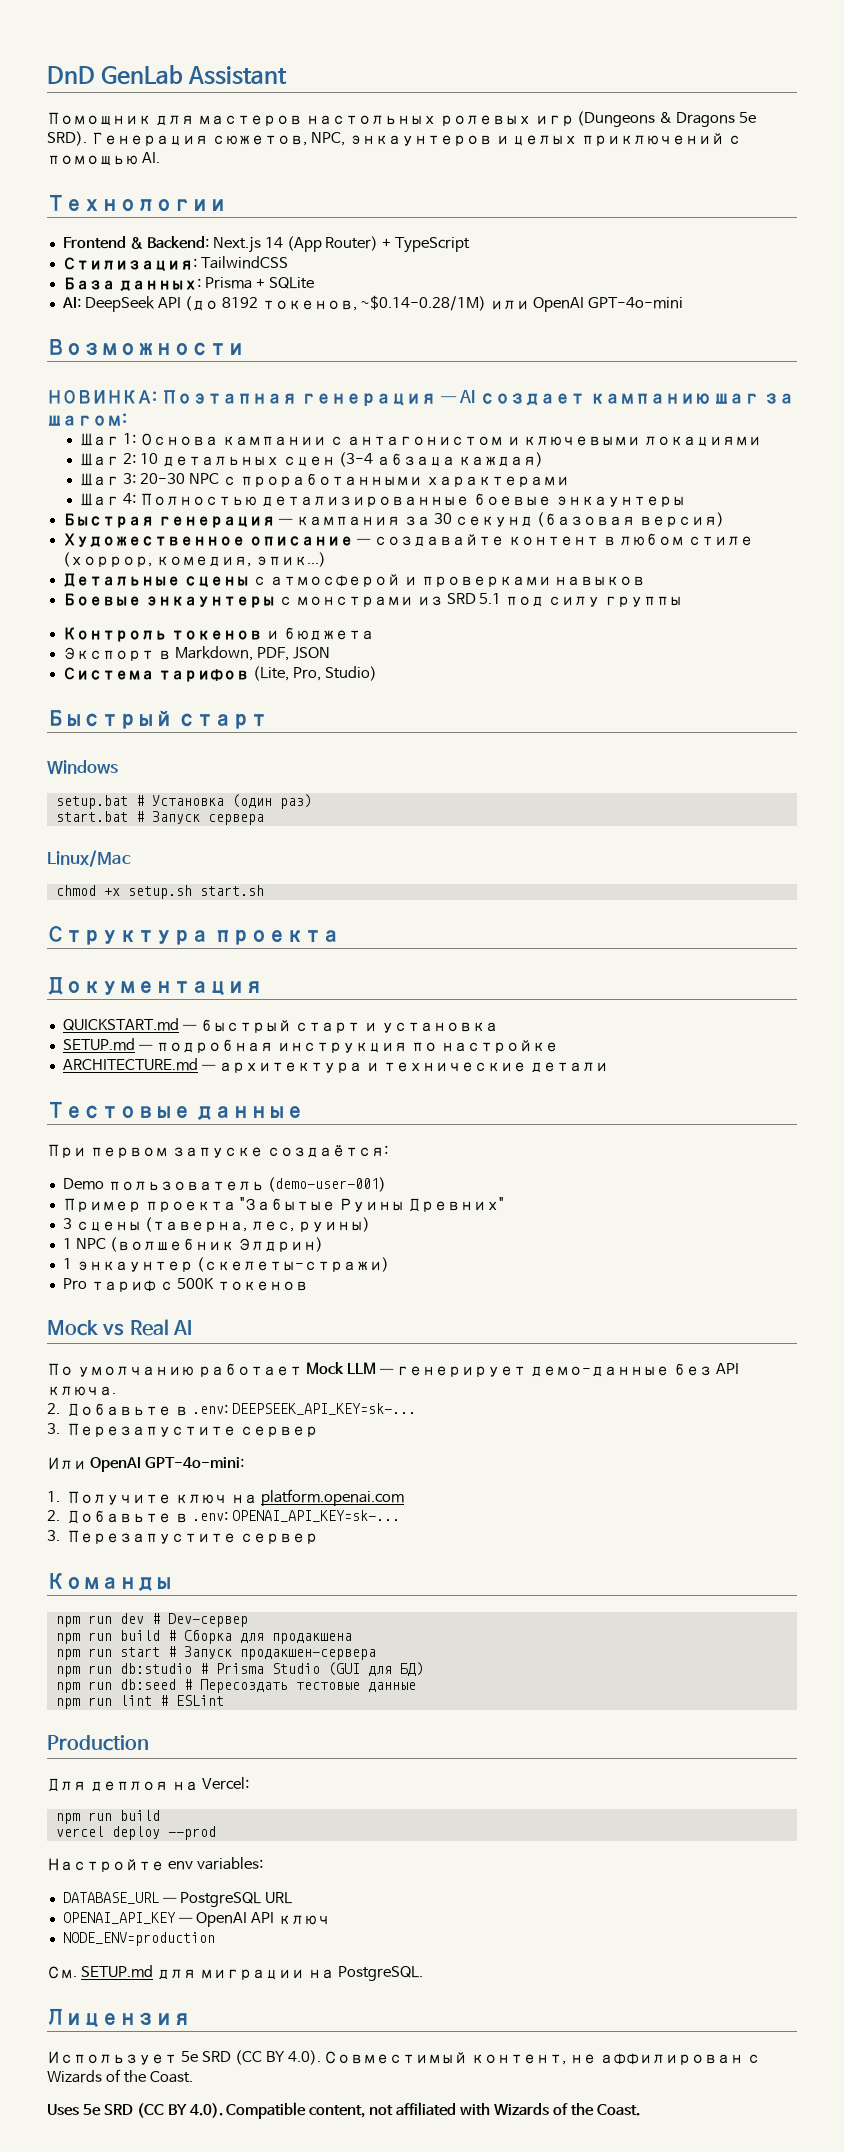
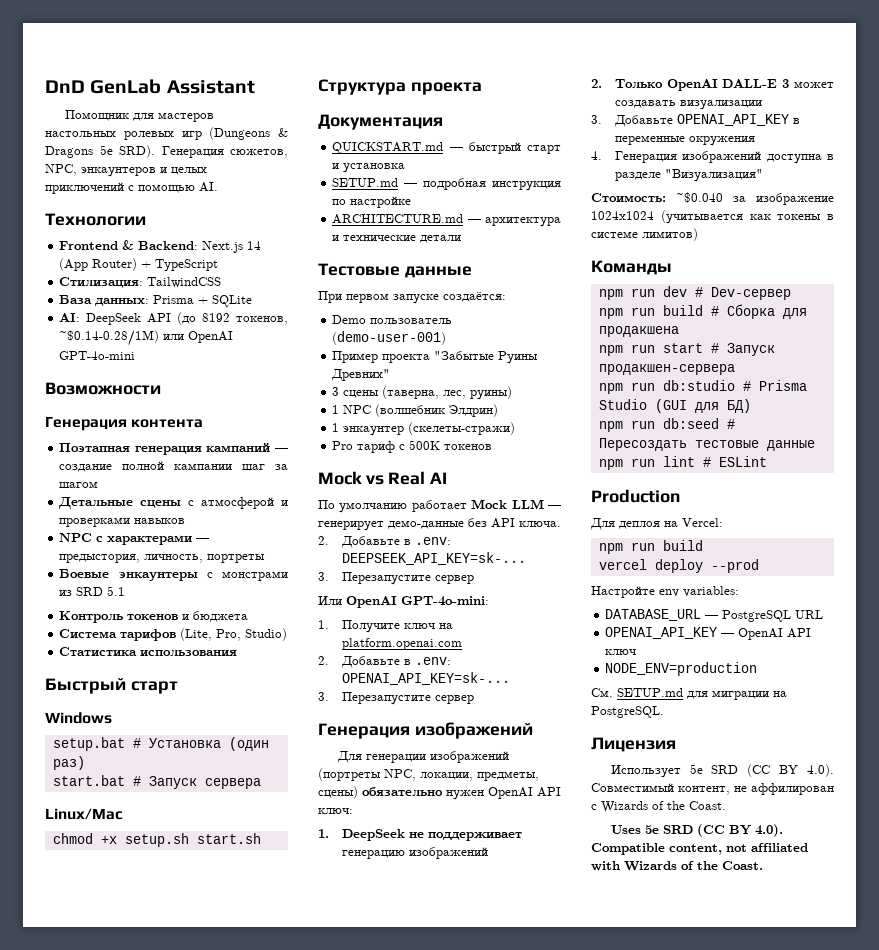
[47,390,794,406] [47,413,127,426] [80,433,762,447] [80,452,544,467] [80,473,569,487] [80,493,685,507] [62,512,725,528] [62,533,754,547] [62,552,326,567] НОВИНКА: Поэтапная генерация — AI создает кампанию шаг за шагом: // Шаг 1: Основа кампании с антагонистом и ключевыми локациями // Шаг 2: 10 детальных сцен (3-4 абзаца каждая) // Шаг 3: 20-30 NPC с проработанными характерами // Шаг 4: Полностью детализированные боевые энкаунтеры // Быстрая генерация — кампания за 30 секунд (базовая версия) // Художественное описание — создавайте контент в любом стиле (хоррор, комедия, эпик...) -> [45,416,204,431] [59,443,288,455] [59,461,288,472] [59,481,99,488] Генерация контента // Поэтапная генерация кампаний — создание полной кампании шаг за шагом
(646, 581) none -> [59,533,210,545] [59,554,266,563] // NPC с характерами — предыстория, личность, портреты
[505,596,683,607] под силу группы -> (126, 591) none
[62,646,330,661] // Экспорт в Markdown, PDF, JSON -> (249, 616) none
(377, 673) none -> [59,647,238,656] // Статистика использования
(319, 1538) none -> [318,722,533,739] [336,751,509,763] [318,768,539,781] [318,786,561,800] [318,808,353,814] [318,829,522,841] [341,847,488,859] [591,79,834,91] [614,100,762,110] [591,114,800,127] [614,135,755,146] [591,151,834,164] [614,169,763,182] [591,192,834,205] [591,210,834,224] [591,228,698,241] // Генерация изображений // Для генерации изображений (портреты NPC, локации, предметы, сцены) обязательно нужен OpenAI API ключ: // 1. DeepSeek не поддерживает генерацию изображений // 2. Только OpenAI DALL-E 3 может создавать визуализации // 3. Добавьте OPENAI_API_KEY в переменные окружения // 4. Генерация изображений доступна в разделе "Визуализация" // Стоимость: ~$0.040 за изображение 1024x1024 (учитывается как токены в системе лимитов)

